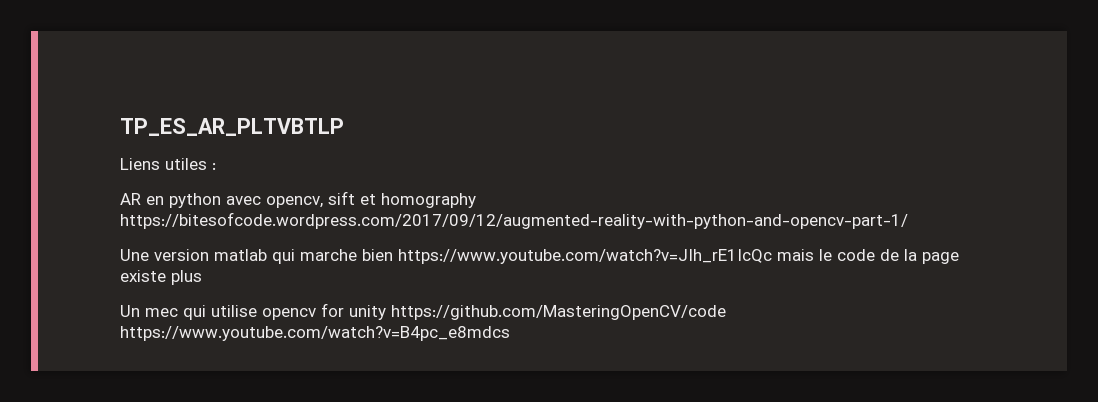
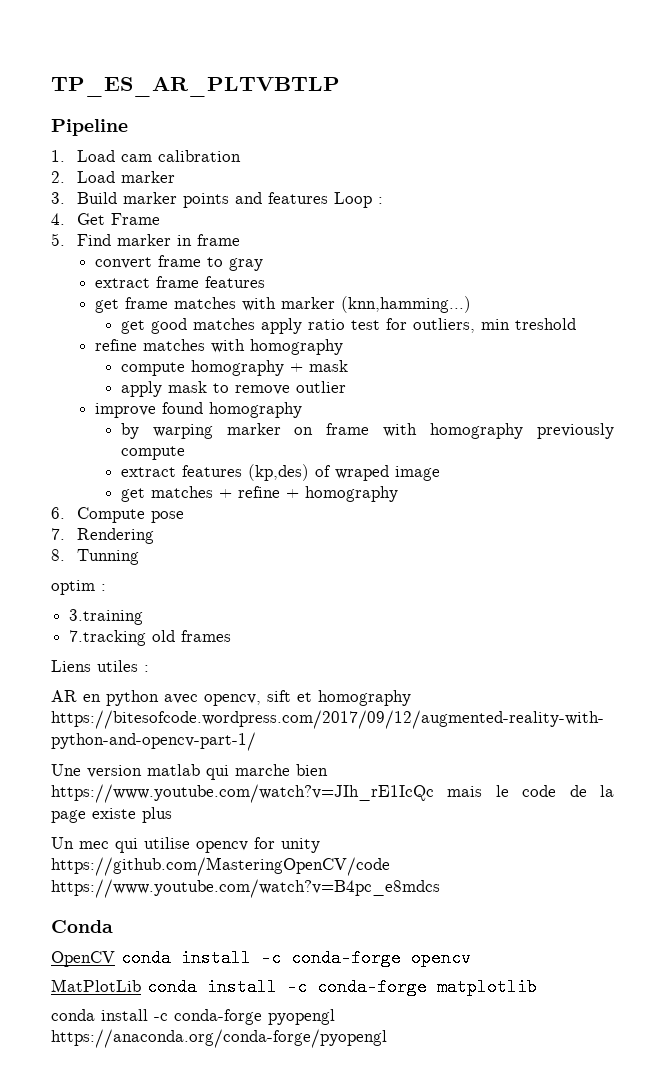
(344, 127) none -> [51,119,128,136] [51,150,241,162] [51,171,175,183] [51,192,383,208] [51,213,160,225] [51,233,240,246] [94,255,263,271] [94,276,265,288] [94,296,471,313] [120,318,576,334] [94,339,343,355] [120,360,348,376] [120,381,346,397] [94,402,302,418] [120,423,614,439] [120,446,185,460] [120,464,440,481] [120,486,398,502] [51,507,184,523] [51,528,154,544] [51,549,139,565] [51,580,106,595] [69,609,144,625] [69,630,232,646] // Pipeline // 1. Load cam calibration // 2. Load marker // 3. Build marker points and features Loop : // 4. Get Frame // 5. Find marker in frame // convert frame to gray // extract frame features // get frame matches with marker (knn,hamming...) // get good matches apply ratio test for outliers, min treshold // refine matches with homography // compute homography + mask // apply mask to remove outlier // improve found homography // by warping marker on frame with homography previously compute // extract features (kp,des) of wraped image // get matches + refine + homography // 6. Compute pose // 7. Rendering // 8. Tunning // optim : // 3.training // 7.tracking old frames
(510, 333) none -> [51,920,113,933] [51,949,471,967] [51,978,537,996] [51,1009,335,1025] [51,1029,387,1048] // Conda // OpenCV conda install -c conda-forge opencv // MatPlotLib conda install -c conda-forge matplotlib // conda install -c conda-forge pyopengl https://anaconda.org/conda-forge/pyopengl

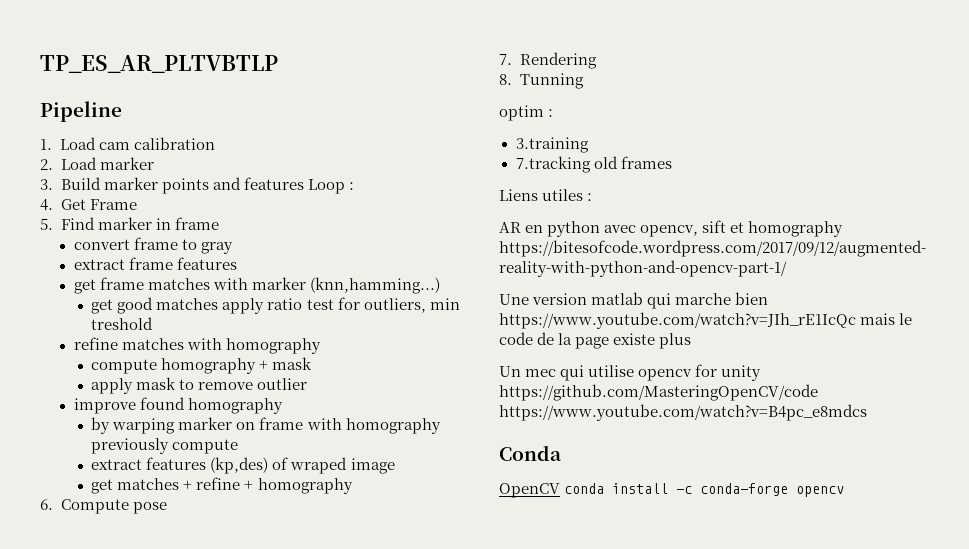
[51,978,537,996] [51,1009,335,1025] [51,1029,387,1048] // MatPlotLib conda install -c conda-forge matplotlib // conda install -c conda-forge pyopengl https://anaconda.org/conda-forge/pyopengl -> (845, 491) none

